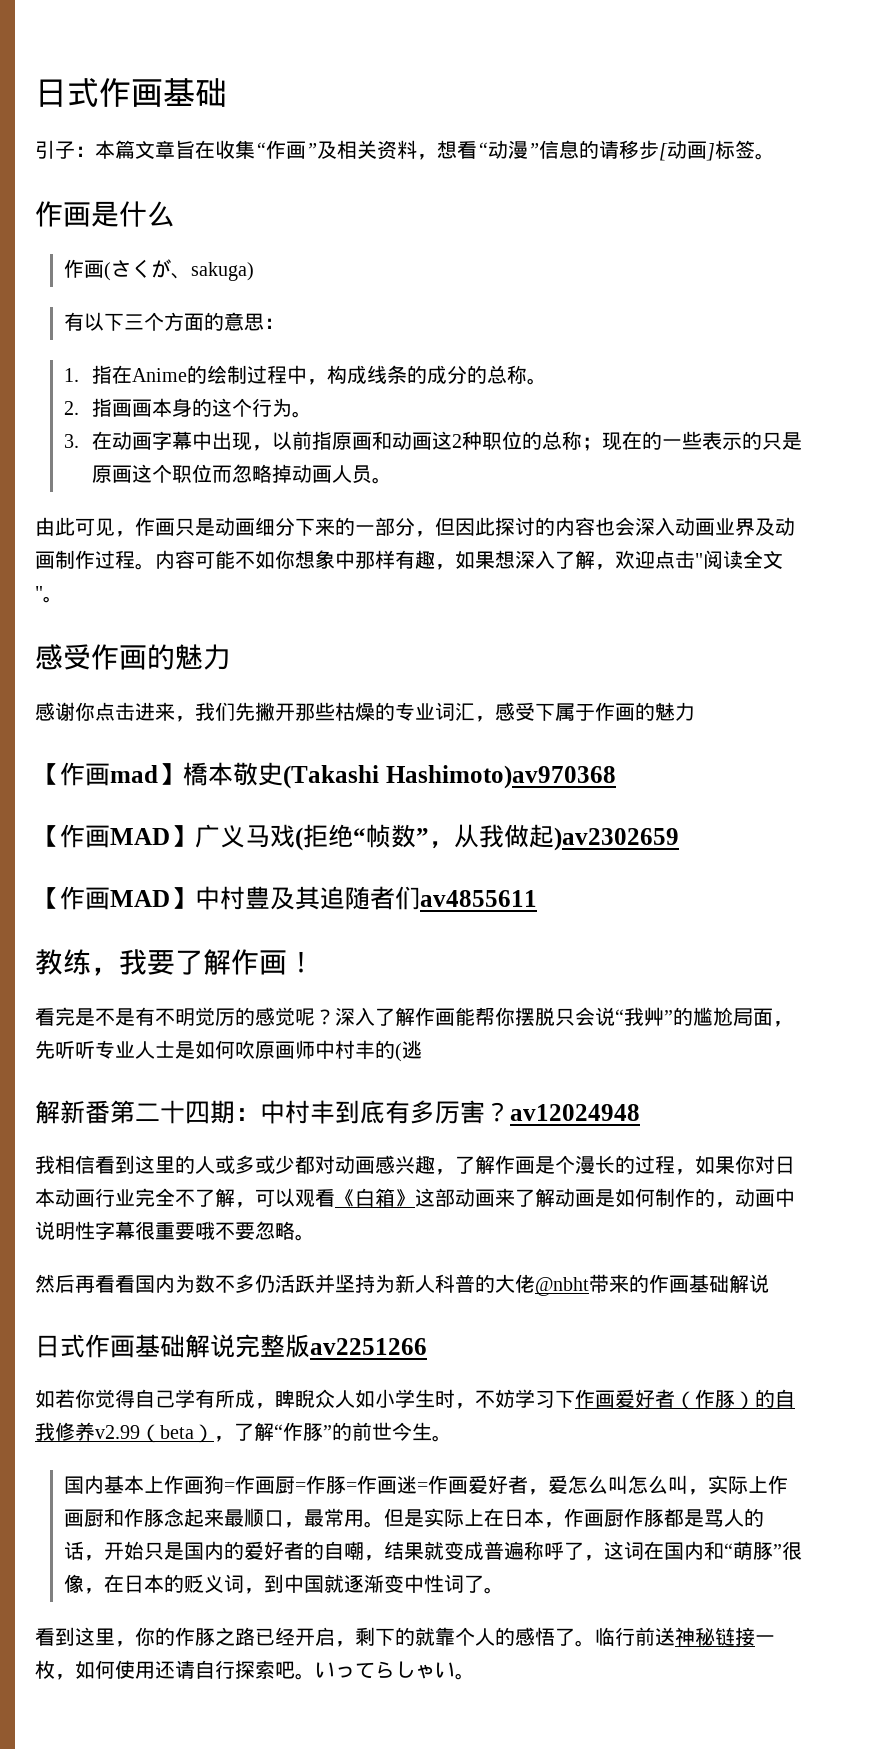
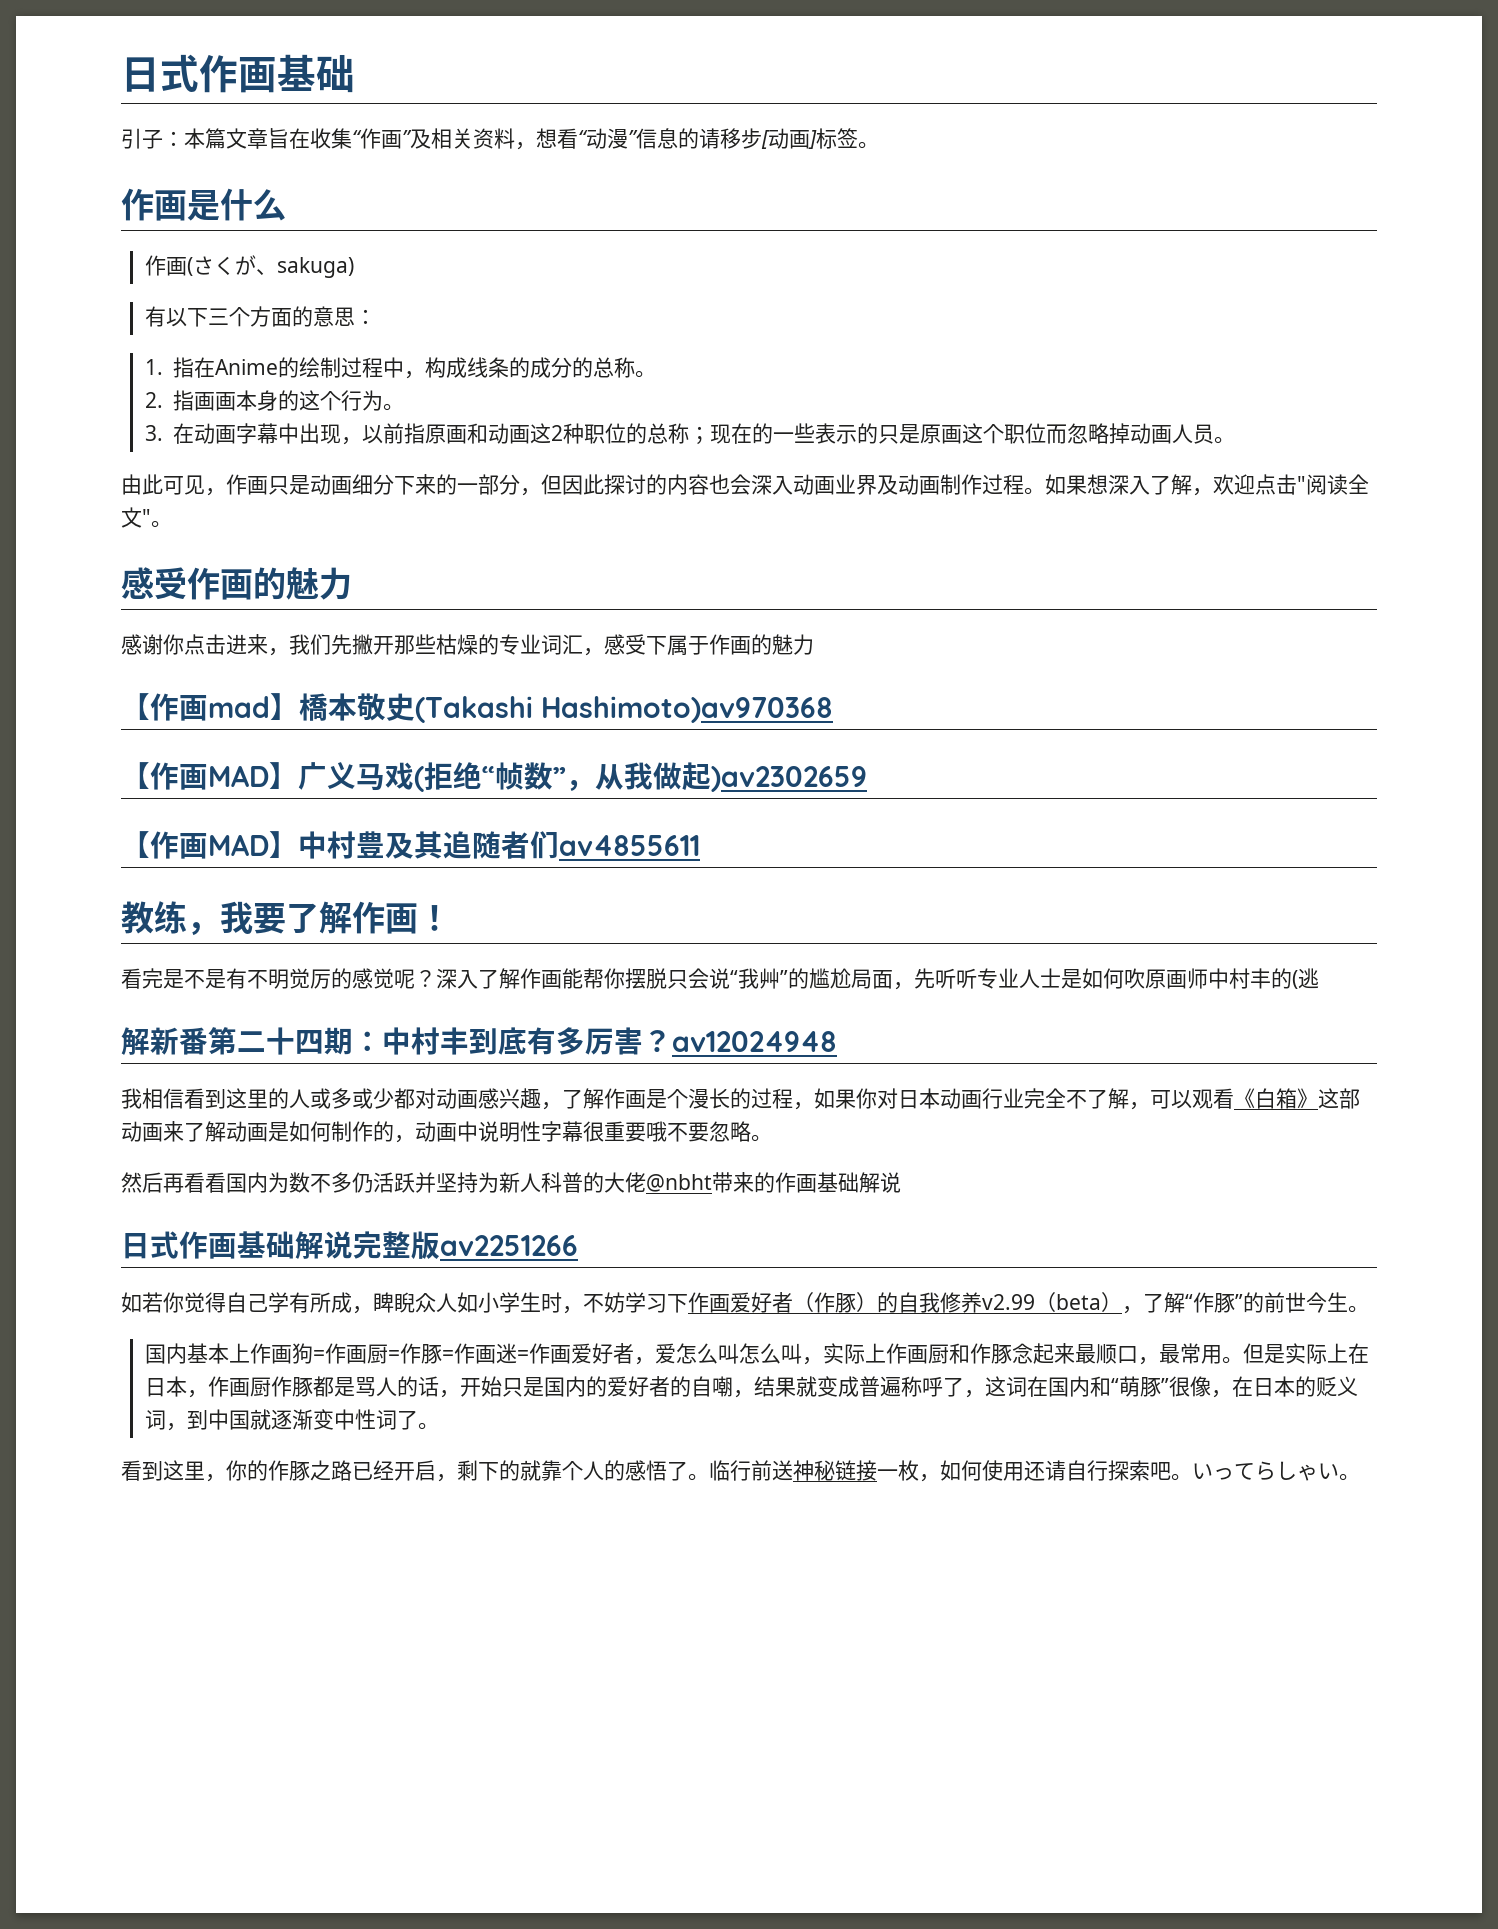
[155,550,455,570] 内容可能不如你想象中那样有趣， -> (1045, 491) none

